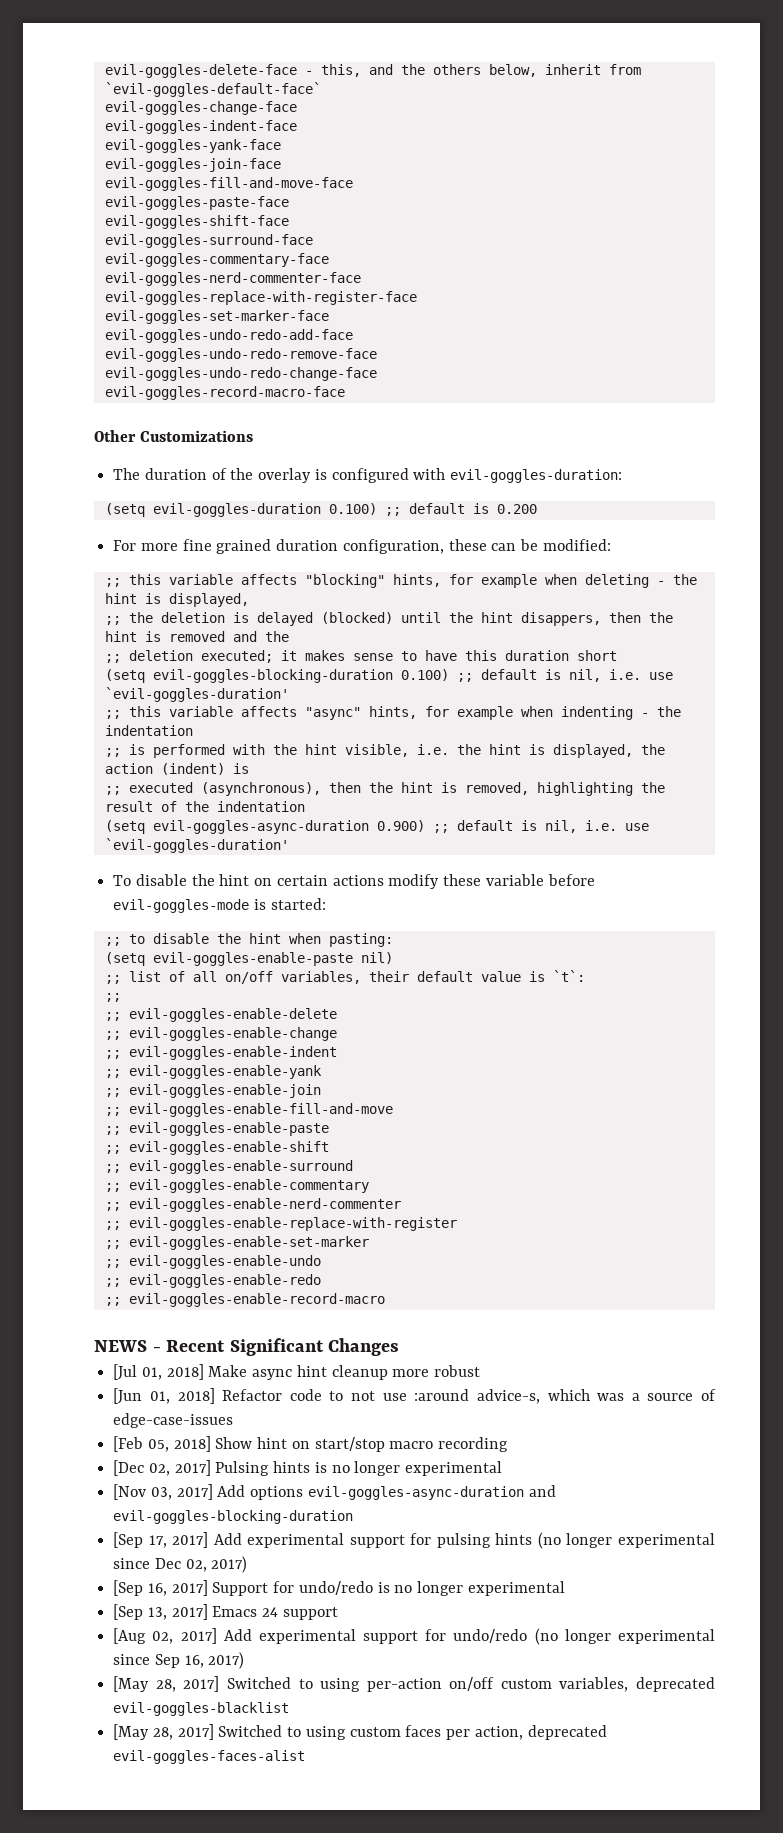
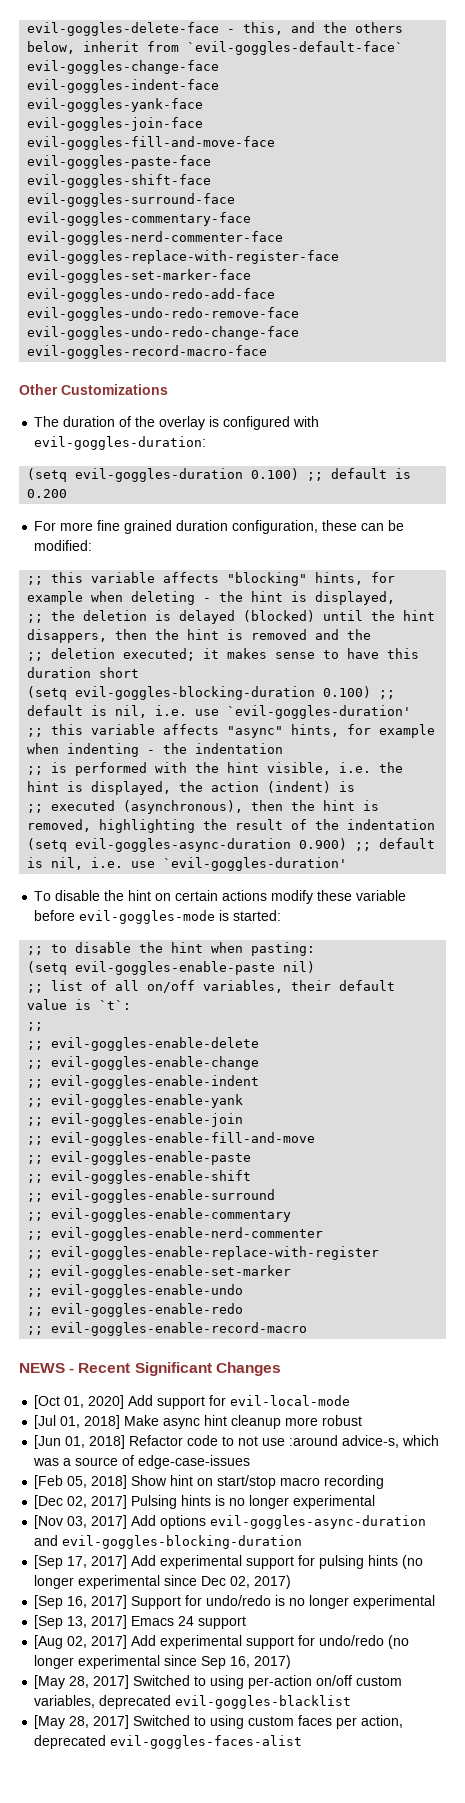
(400, 1347) none -> [34,1395,351,1409] // [Oct 01, 2020] Add support for evil-local-mode

